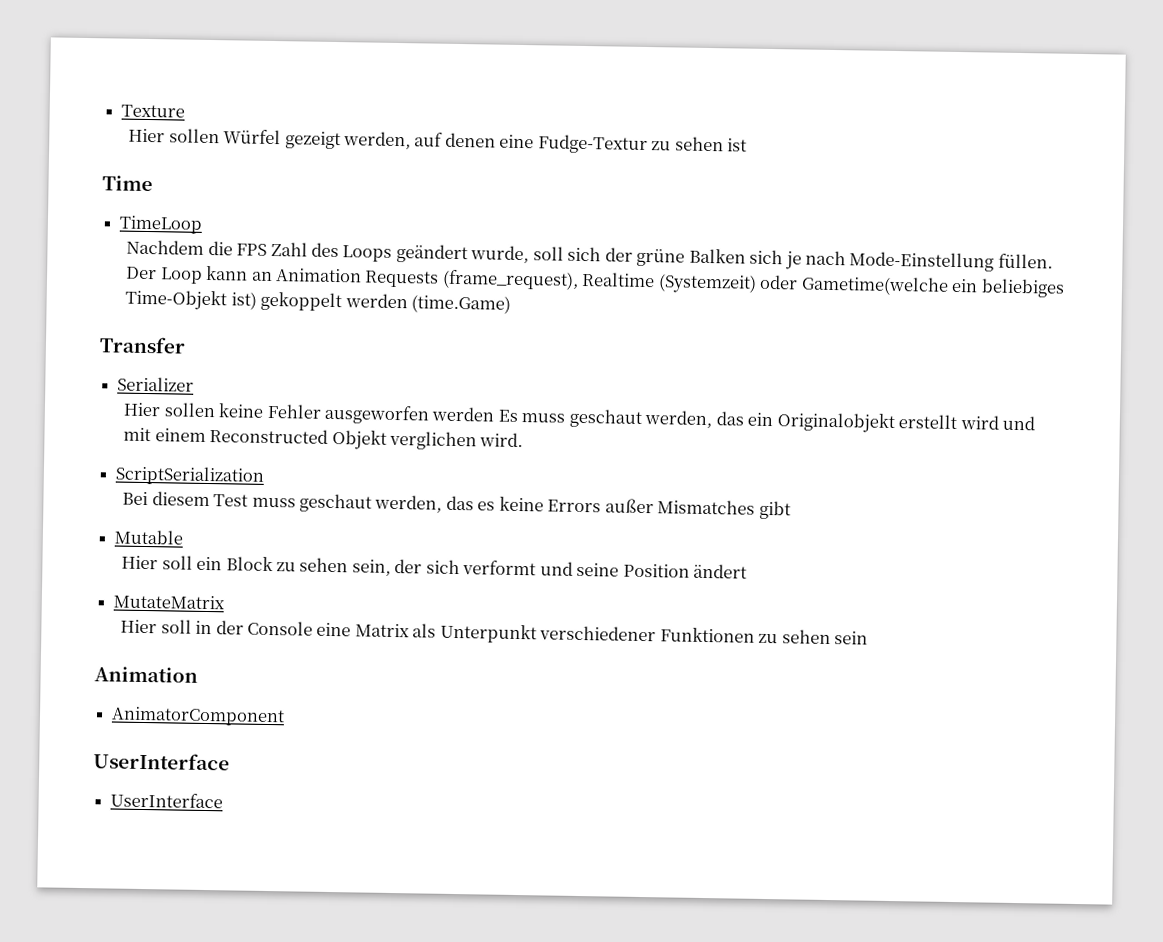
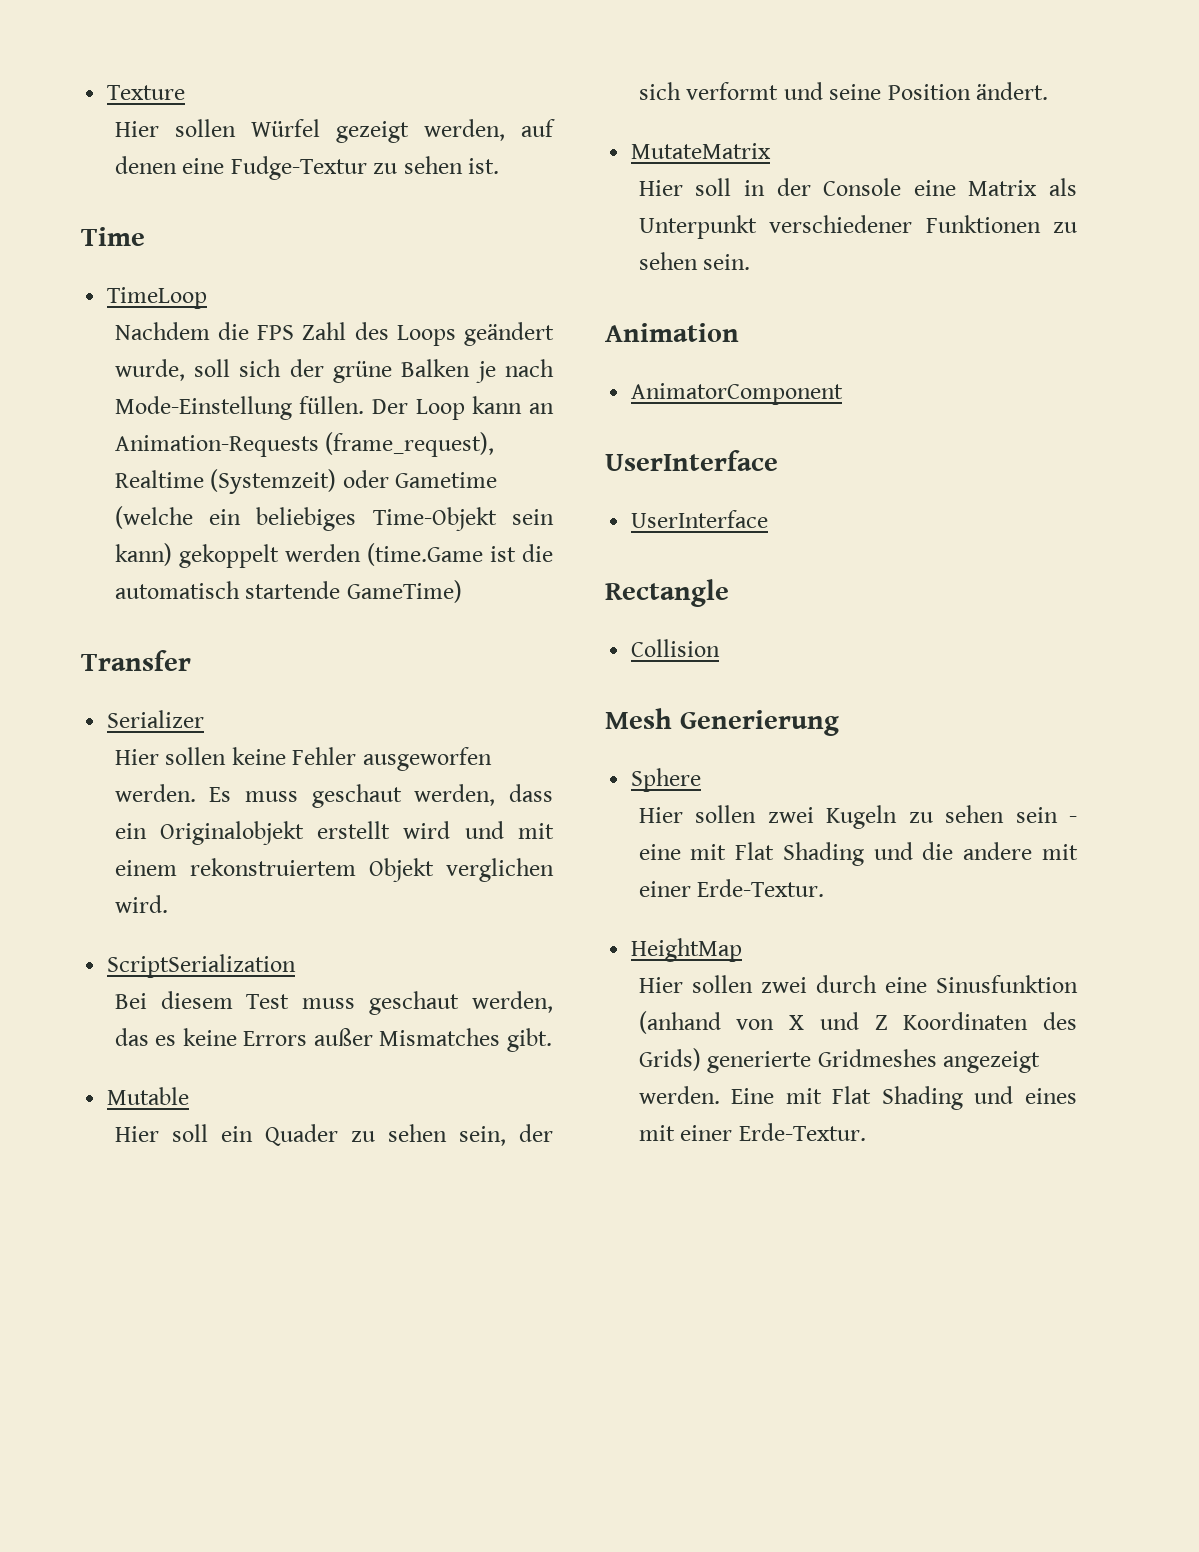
[727,138,748,152] ist -> [468,158,500,174] ist.
[749,249,784,265] sich -> (471, 368) none
[276,268,440,288] Animation Requests -> [114,435,319,457] Animation-Requests
[800,275,949,296] Gametime(welche -> [395,472,498,488] [114,506,193,529] Gametime (welche
[230,291,512,314] ist) gekoppelt werden (time.Game) -> [511,509,554,525] [114,543,553,568] [114,580,462,603] sein kann) gekoppelt werden (time.Game ist die automatisch startende GameTime)
[431,406,496,422] werden -> [114,784,196,802] werden.
[715,411,744,426] das -> [508,784,553,802] dass
[209,428,329,444] Reconstructed -> [189,858,356,876] rekonstruiertem
[758,500,791,520] gibt -> [506,1028,552,1052] gibt.
[225,556,273,572] Block -> [264,1124,338,1146] Quader
[693,563,748,579] ändert -> [976,82,1049,100] ändert.
[834,631,869,645] sein -> [703,254,751,270] sein.
(224, 800) none -> [605,579,729,607] [631,639,721,657] [605,708,839,736] [631,768,702,792] [638,805,1077,829] [638,842,1078,866] [638,879,825,897] [631,938,743,962] [638,975,1078,993] [638,1011,1077,1034] [638,1048,1041,1073] [638,1086,1077,1110] [638,1123,866,1141] // Rectangle // Collision // Mesh Generierung // Sphere // Hier sollen zwei Kugeln zu sehen sein - eine mit Flat Shading und die andere mit einer Erde-Textur. // HeightMap // Hier sollen zwei durch eine Sinusfunktion (anhand von X und Z Koordinaten des Grids) generierte Gridmeshes angezeigt werden. Eine mit Flat Shading und eines mit einer Erde-Textur.

